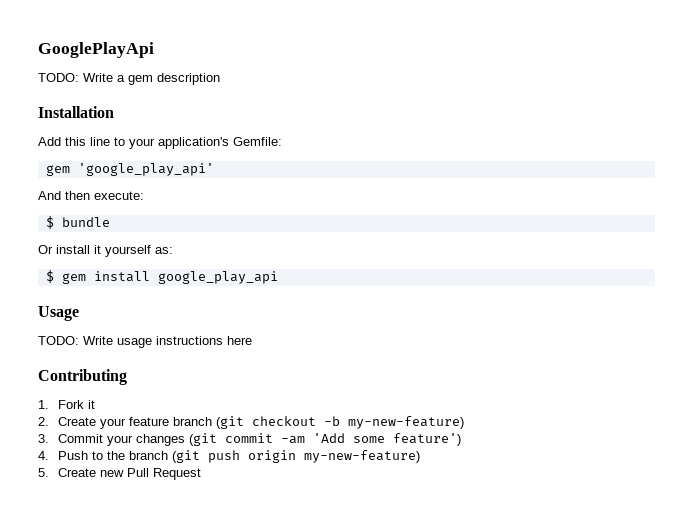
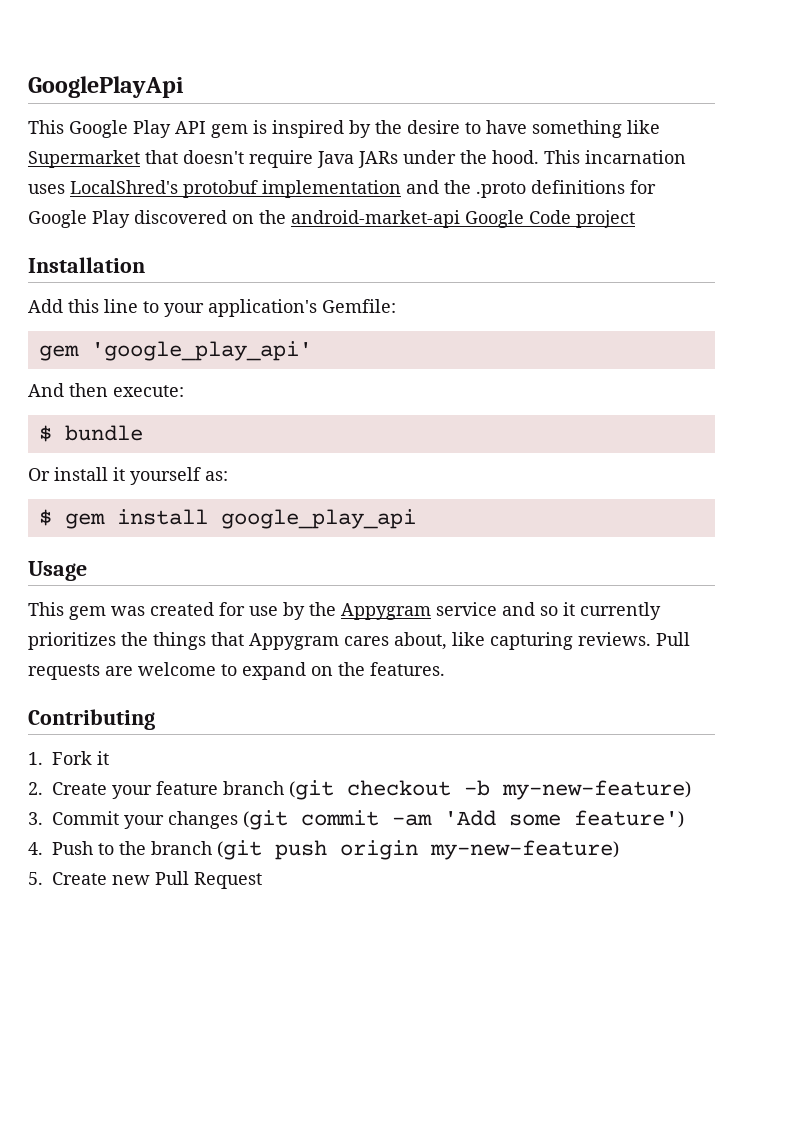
[38,73,220,85] TODO: Write a gem description -> [28,120,660,138] [28,150,686,168] [28,180,656,198] [28,210,635,228] This Google Play API gem is inspired by the desire to have something like Supermarket that doesn't require Java JARs under the hood. This incarnation uses LocalShred's protobuf implementation and the .proto definitions for Google Play discovered on the android-market-api Google Code project
[38,336,252,348] TODO: Write usage instructions here -> [28,602,661,620] [28,632,690,650] [28,662,445,680] This gem was created for use by the Appygram service and so it currently prioritizes the things that Appygram cares about, like capturing reviews. Pull requests are welcome to expand on the features.

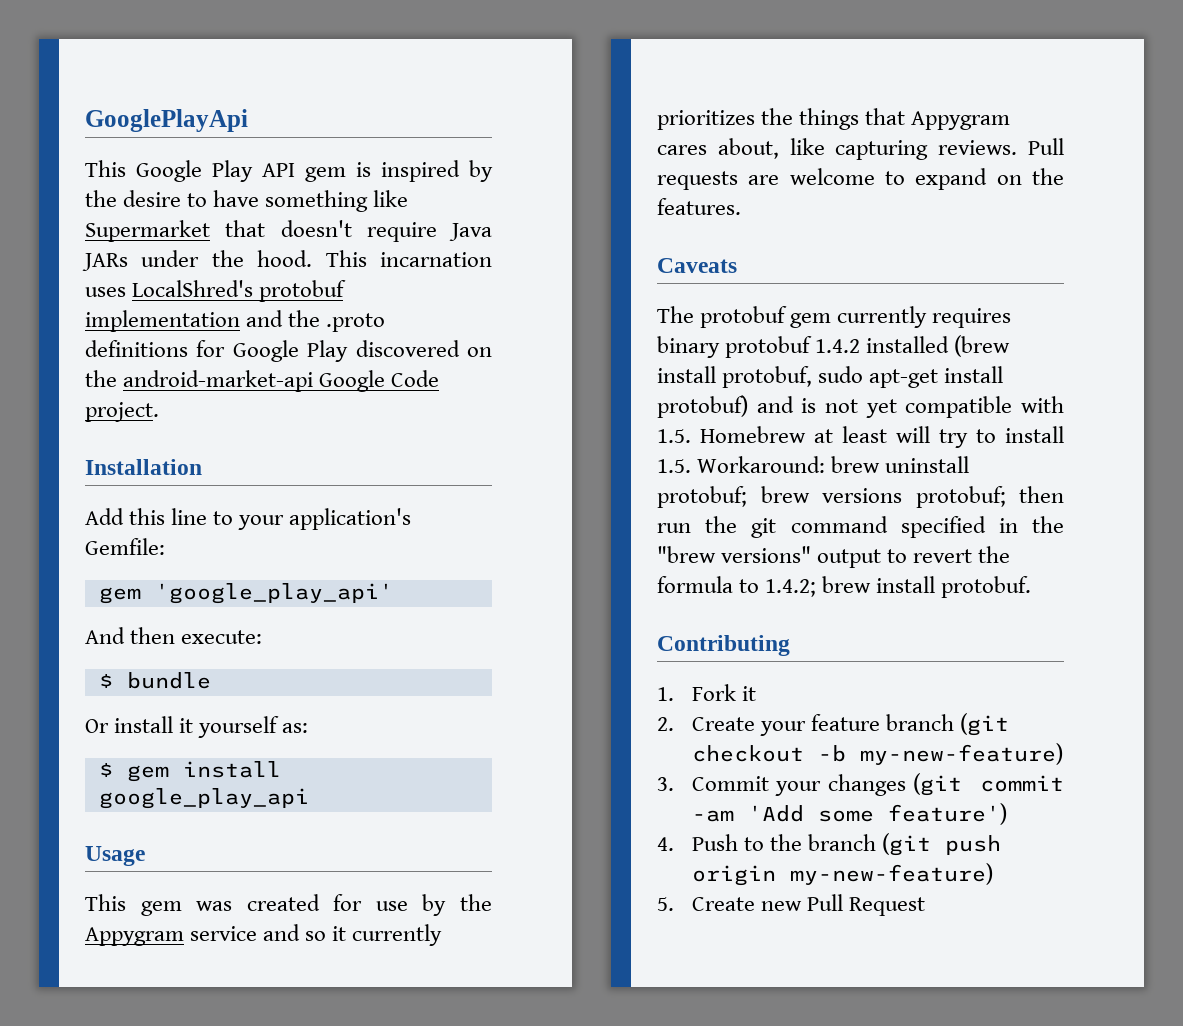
[576,210,635,228] project -> [85,402,159,422] project.
(445, 669) none -> [657,258,737,273] [657,306,1012,328] [657,335,1011,358] [657,366,1004,388] [657,395,1064,418] [657,426,1064,448] [657,456,970,473] [657,486,1064,508] [657,516,1064,538] [657,546,1011,568] [657,576,1032,598] // Caveats // The protobuf gem currently requires binary protobuf 1.4.2 installed (brew install protobuf, sudo apt-get install protobuf) and is not yet compatible with 1.5. Homebrew at least will try to install 1.5. Workaround: brew uninstall protobuf; brew versions protobuf; then run the git command specified in the "brew versions" output to revert the formula to 1.4.2; brew install protobuf.

